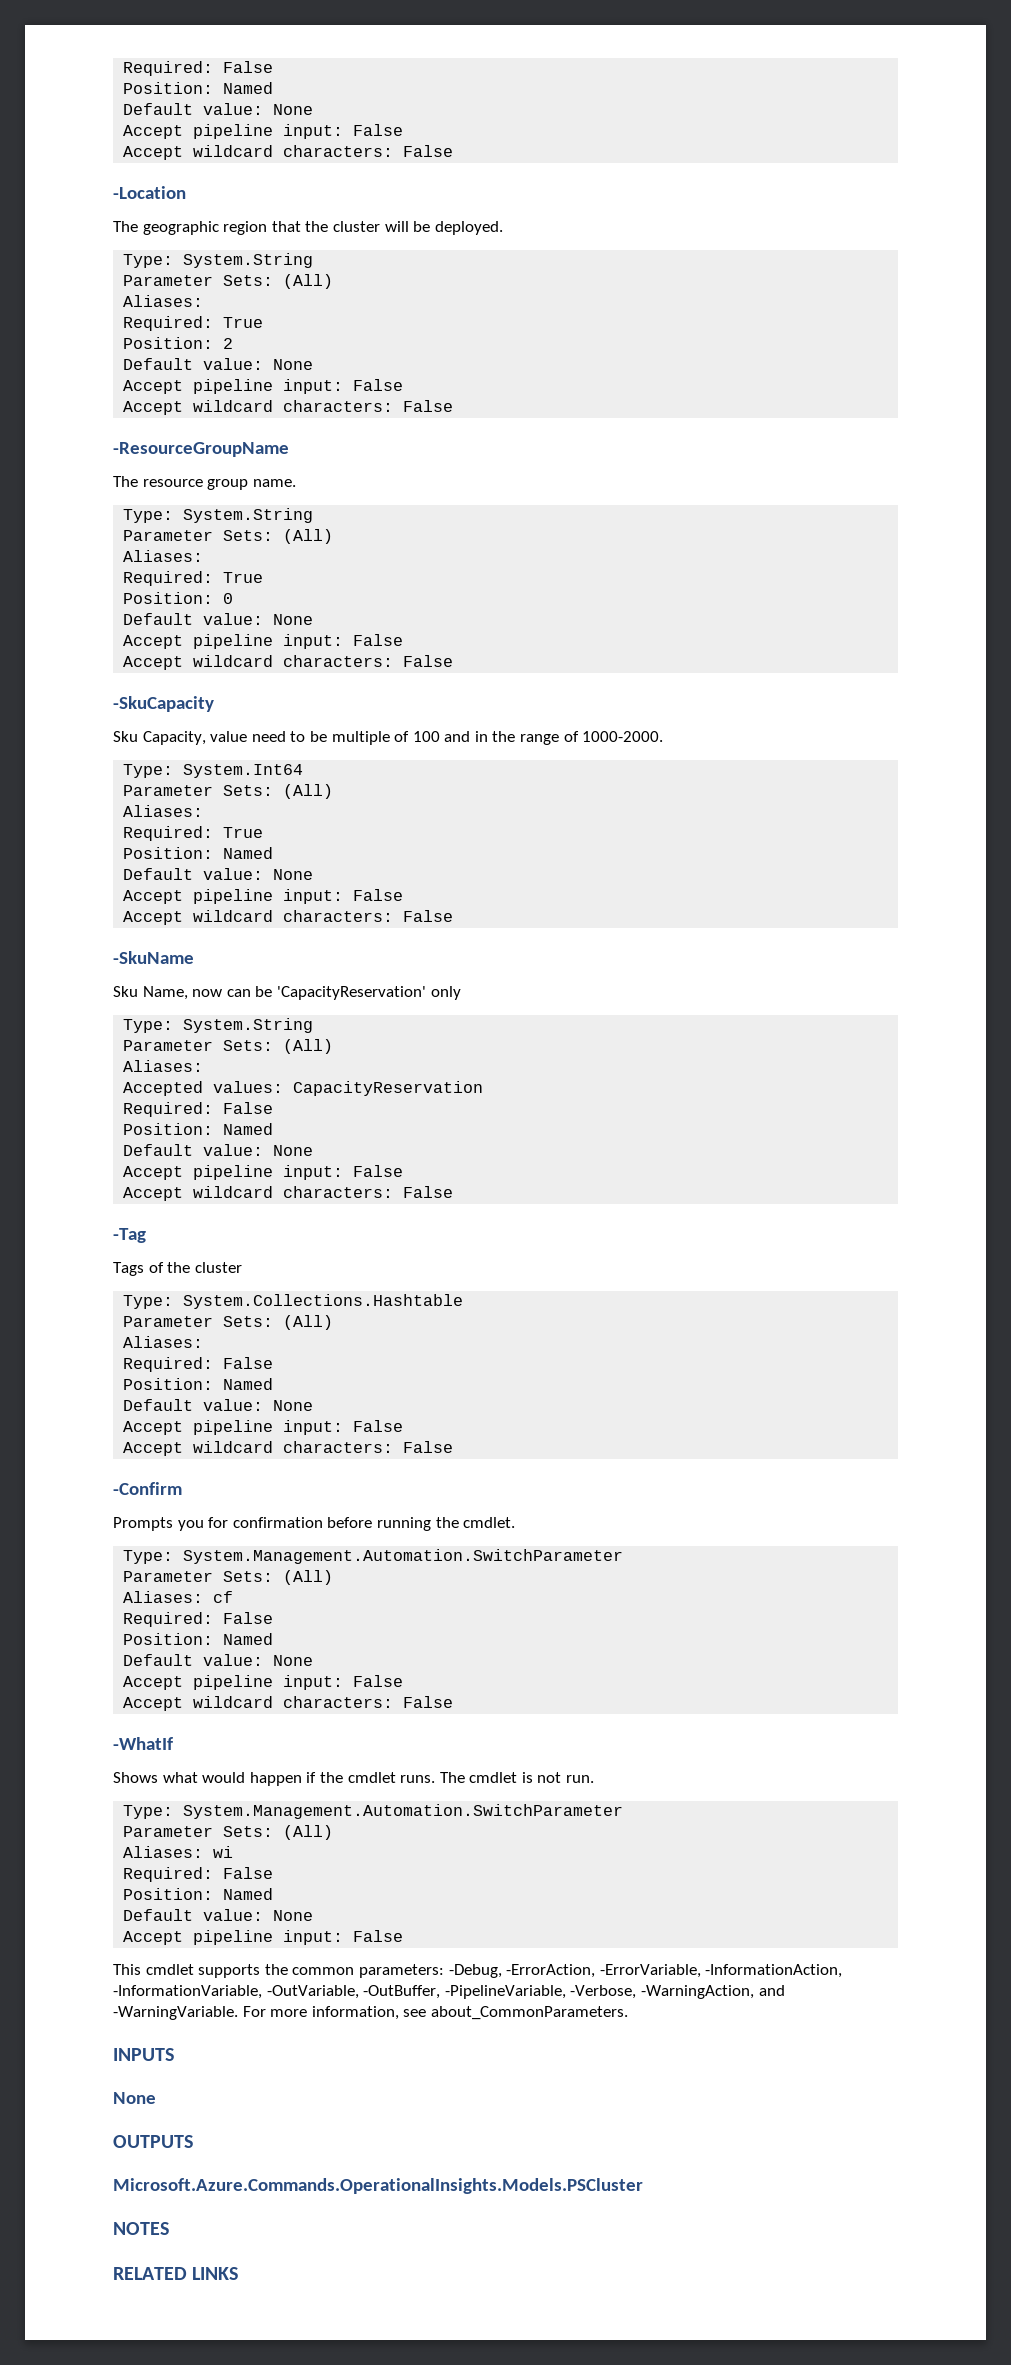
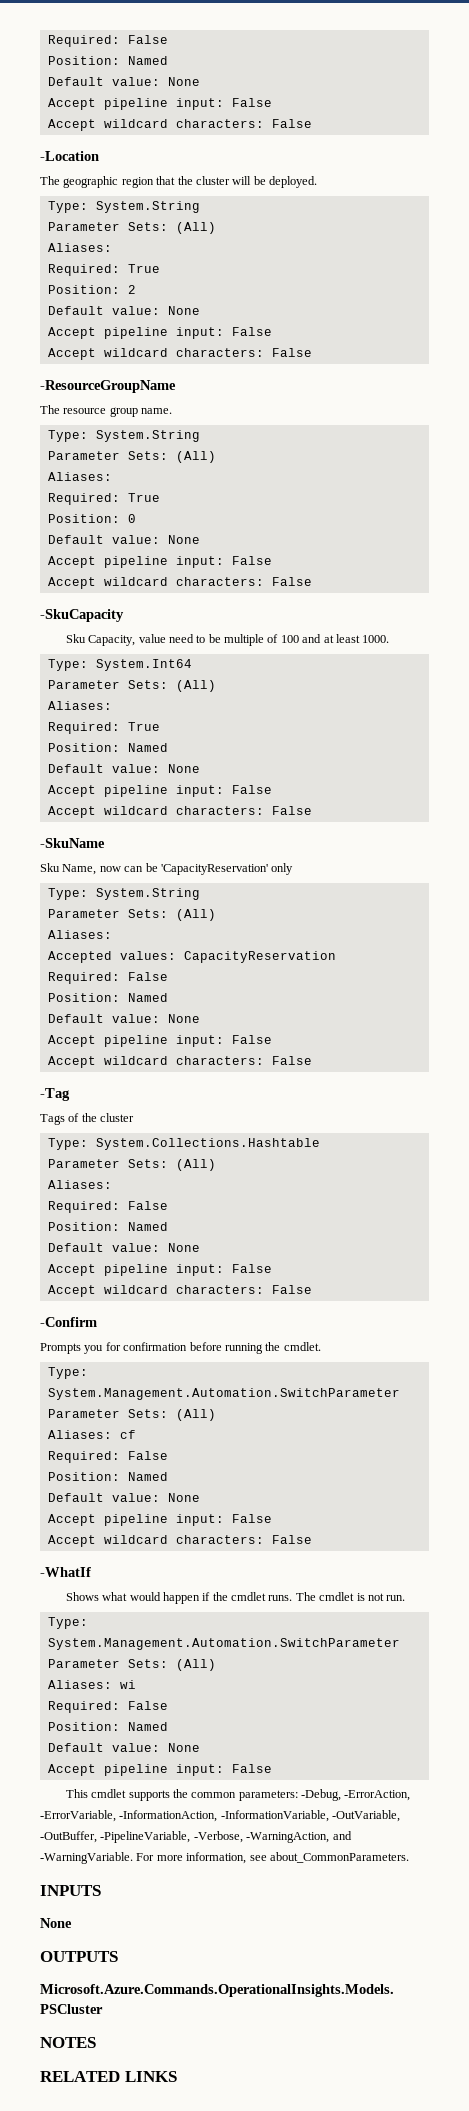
[474,731,664,745] in the range of 1000-2000. -> [323,634,390,643] at least 1000.

